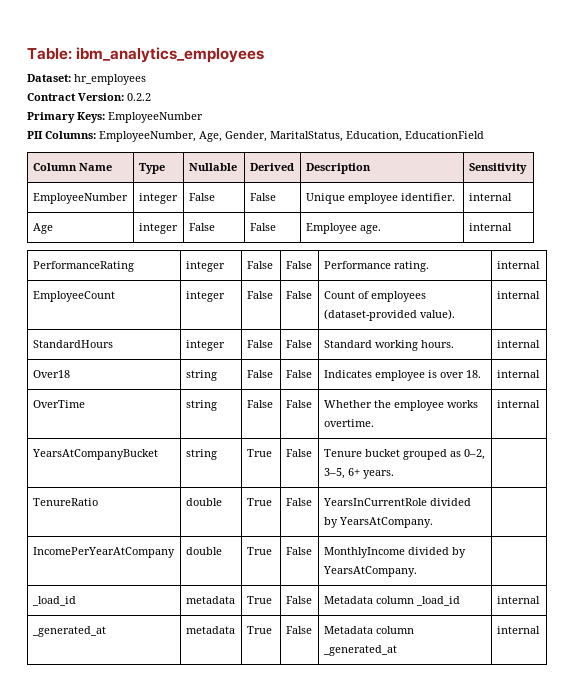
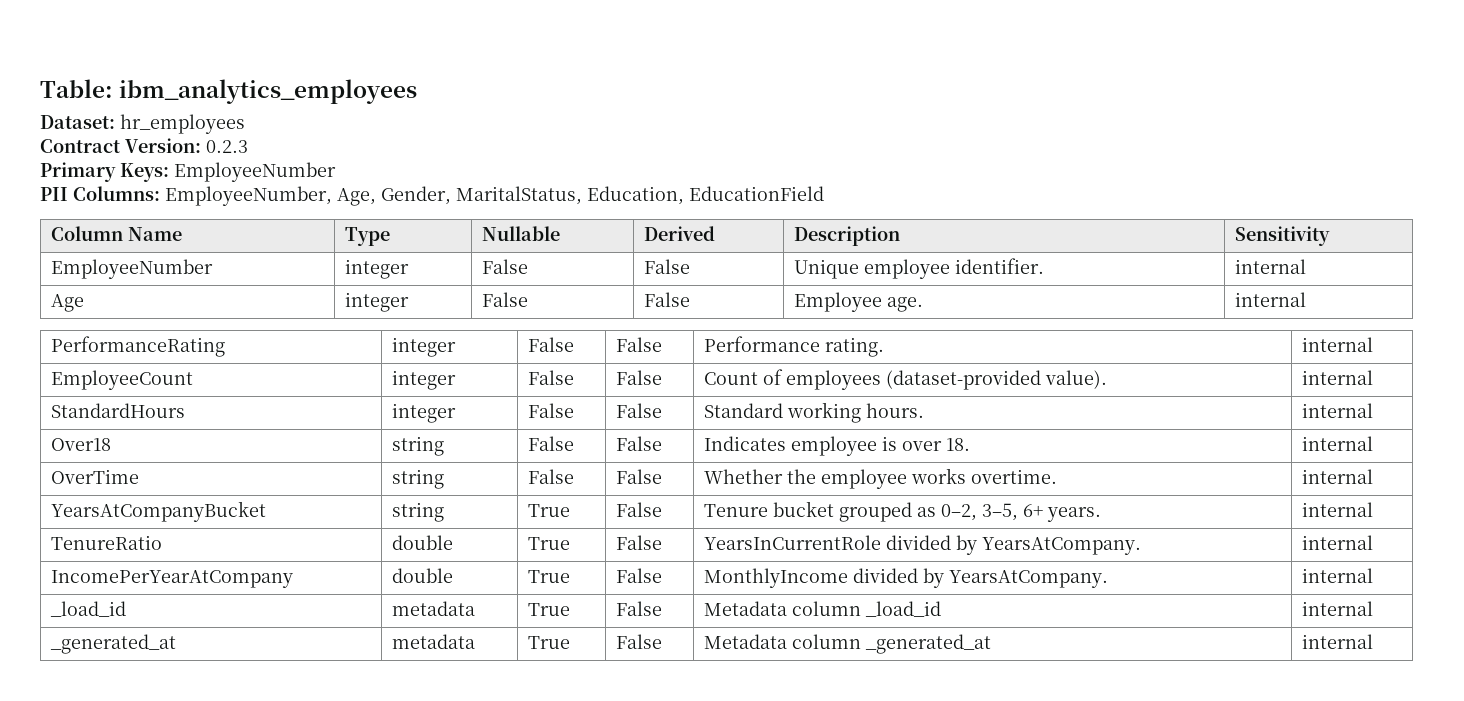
[127,93,151,101] 0.2.2 -> [206,140,248,153] 0.2.3
(394, 474) none -> [1301,502,1373,517] internal
(433, 522) none -> [1301,535,1373,550] internal
(417, 571) none -> [1301,568,1373,583] internal

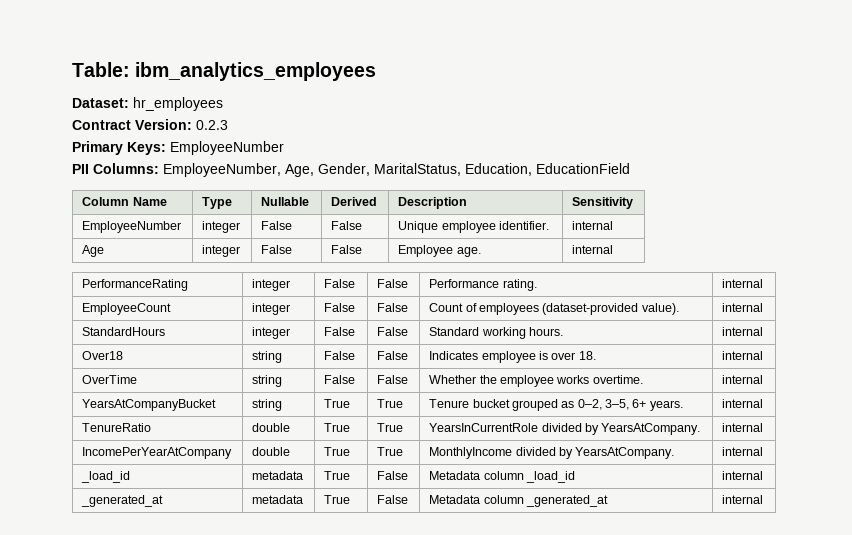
[615,502,662,517] False -> [377,399,404,408] True
[615,535,662,550] False -> [377,423,404,432] True
[615,568,662,583] False -> [377,447,404,456] True

